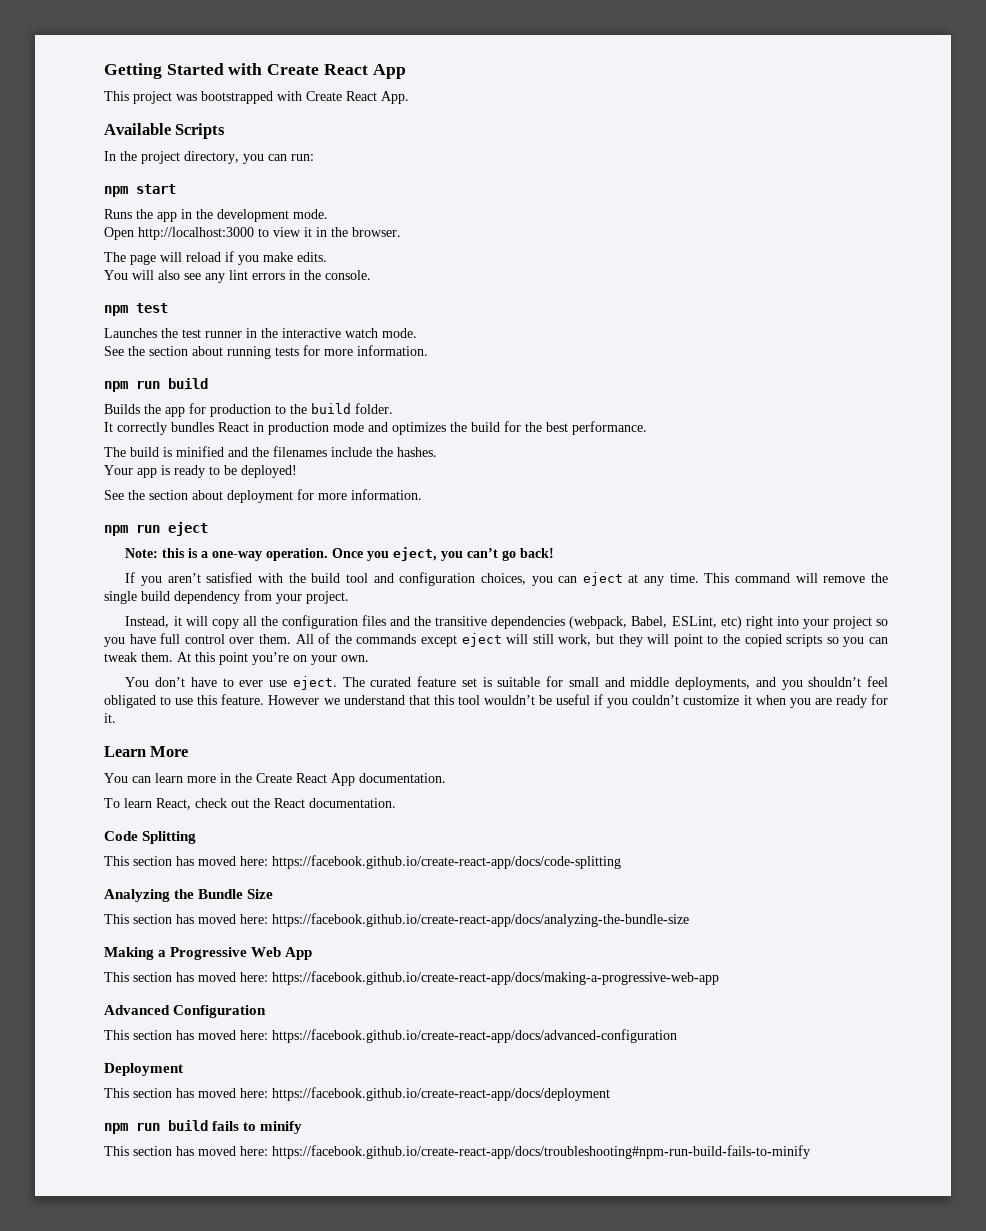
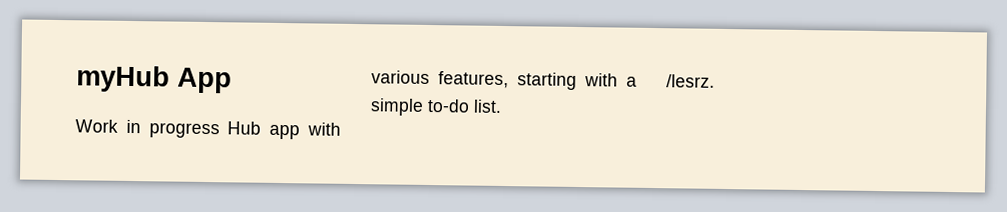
[104,63,406,79] [104,91,409,104] [104,123,226,139] [104,151,314,164] [104,184,176,197] [104,209,328,222] [104,227,401,240] [104,251,327,265] [104,270,371,283] [104,303,168,316] [104,328,417,338] [104,345,428,359] [104,378,208,392] [104,403,393,417] [104,421,647,435] [104,446,437,457] [104,465,297,478] [104,489,422,503] [104,522,208,536] [125,547,555,561] [125,572,888,586] [104,590,349,604] [125,615,889,629] [104,633,889,647] [104,652,369,665] [125,676,888,690] [104,694,888,708] [104,713,116,723] [104,746,189,757] [104,773,446,786] [104,798,396,810] [104,831,197,844] [104,855,621,869] [104,889,274,902] [104,913,689,927] [104,947,313,960] [104,971,719,985] [104,1005,267,1018] [104,1029,677,1043] [104,1063,183,1076] [104,1087,610,1101] [104,1120,303,1134] [104,1145,810,1159] Getting Started with Create React App // This project was bootstrapped with Create React App. // Available Scripts // In the project directory, you can run: // npm start // Runs the app in the development mode. // Open http://localhost:3000 to view it in the browser. // The page will reload if you make edits. // You will also see any lint errors in the console. // npm test // Launches the test runner in the interactive watch mode. // See the section about running tests for more information. // npm run build // Builds the app for production to the build folder. // It correctly bundles React in production mode and optimizes the build for the best performance. // The build is minified and the filenames include the hashes. // Your app is ready to be deployed! // See the section about deployment for more information. // npm run eject // Note: this is a one-way operation. Once you eject, you can’t go back! // If you aren’t satisfied with the build tool and configuration choices, you can eject at any time. This command will remove the single build dependency from your project. // Instead, it will copy all the configuration files and the transitive dependencies (webpack, Babel, ESLint, etc) right into your project so you have full control over them. All of the commands except eject will still work, but they will point to the copied scripts so you can tweak them. At this point you’re on your own. // You don’t have to ever use eject. The curated feature set is suitable for small and middle deployments, and you shouldn’t feel obligated to use this feature. However we understand that this tool wouldn’t be useful if you couldn’t customize it when you are ready for it. // Learn More // You can learn more in the Create React App documentation. // To learn React, check out the React documentation. // Code Splitting // This section has moved here: https://facebook.github.io/create-react-app/docs/code-splitting // Analyzing the Bundle Size // This section has moved here: https://facebook.github.io/create-react-app/docs/analyzing-the-bundle-size // Making a Progressive Web App // This section has moved here: https://facebook.github.io/create-react-app/docs/making-a-progressive-web-app // Advanced Configuration // This section has moved here: https://facebook.github.io/create-react-app/docs/advanced-configuration // Deployment // This section has moved here: https://facebook.github.io/create-react-app/docs/deployment // npm run build fails to minify // This section has moved here: https://facebook.github.io/create-react-app/docs/troubleshooting#npm-run-build-fails-to-minify -> [76,65,232,94] [75,119,341,140] [371,70,637,90] [370,98,502,116] [666,74,715,88] myHub App // Work in progress Hub app with various features, starting with a simple to-do list. // /lesrz.

